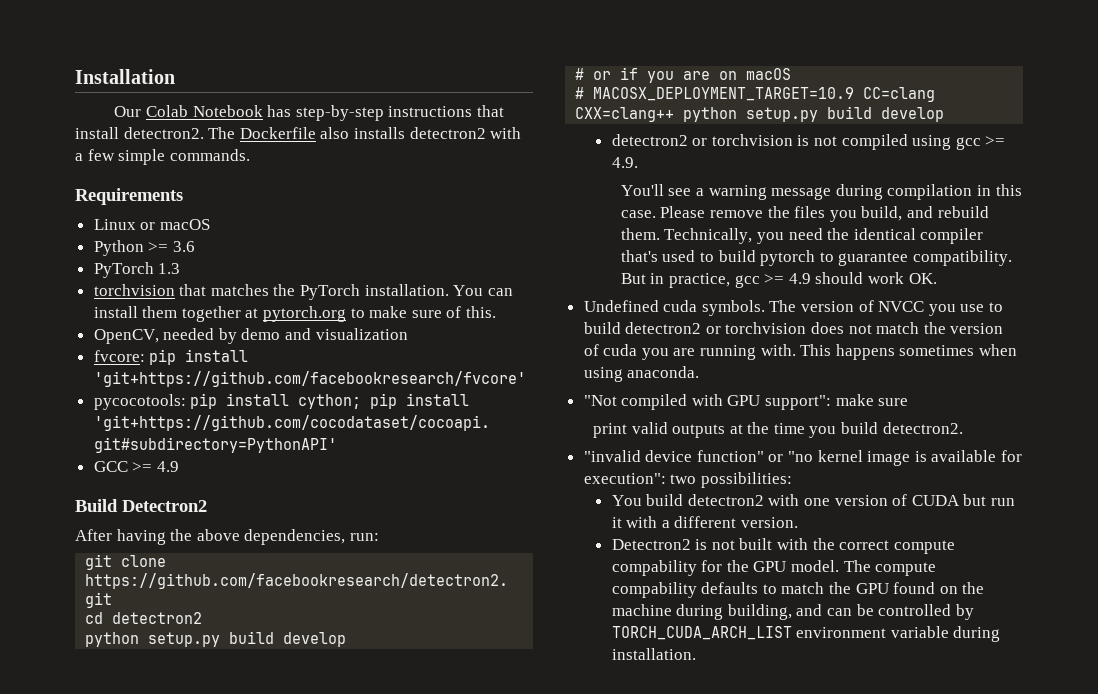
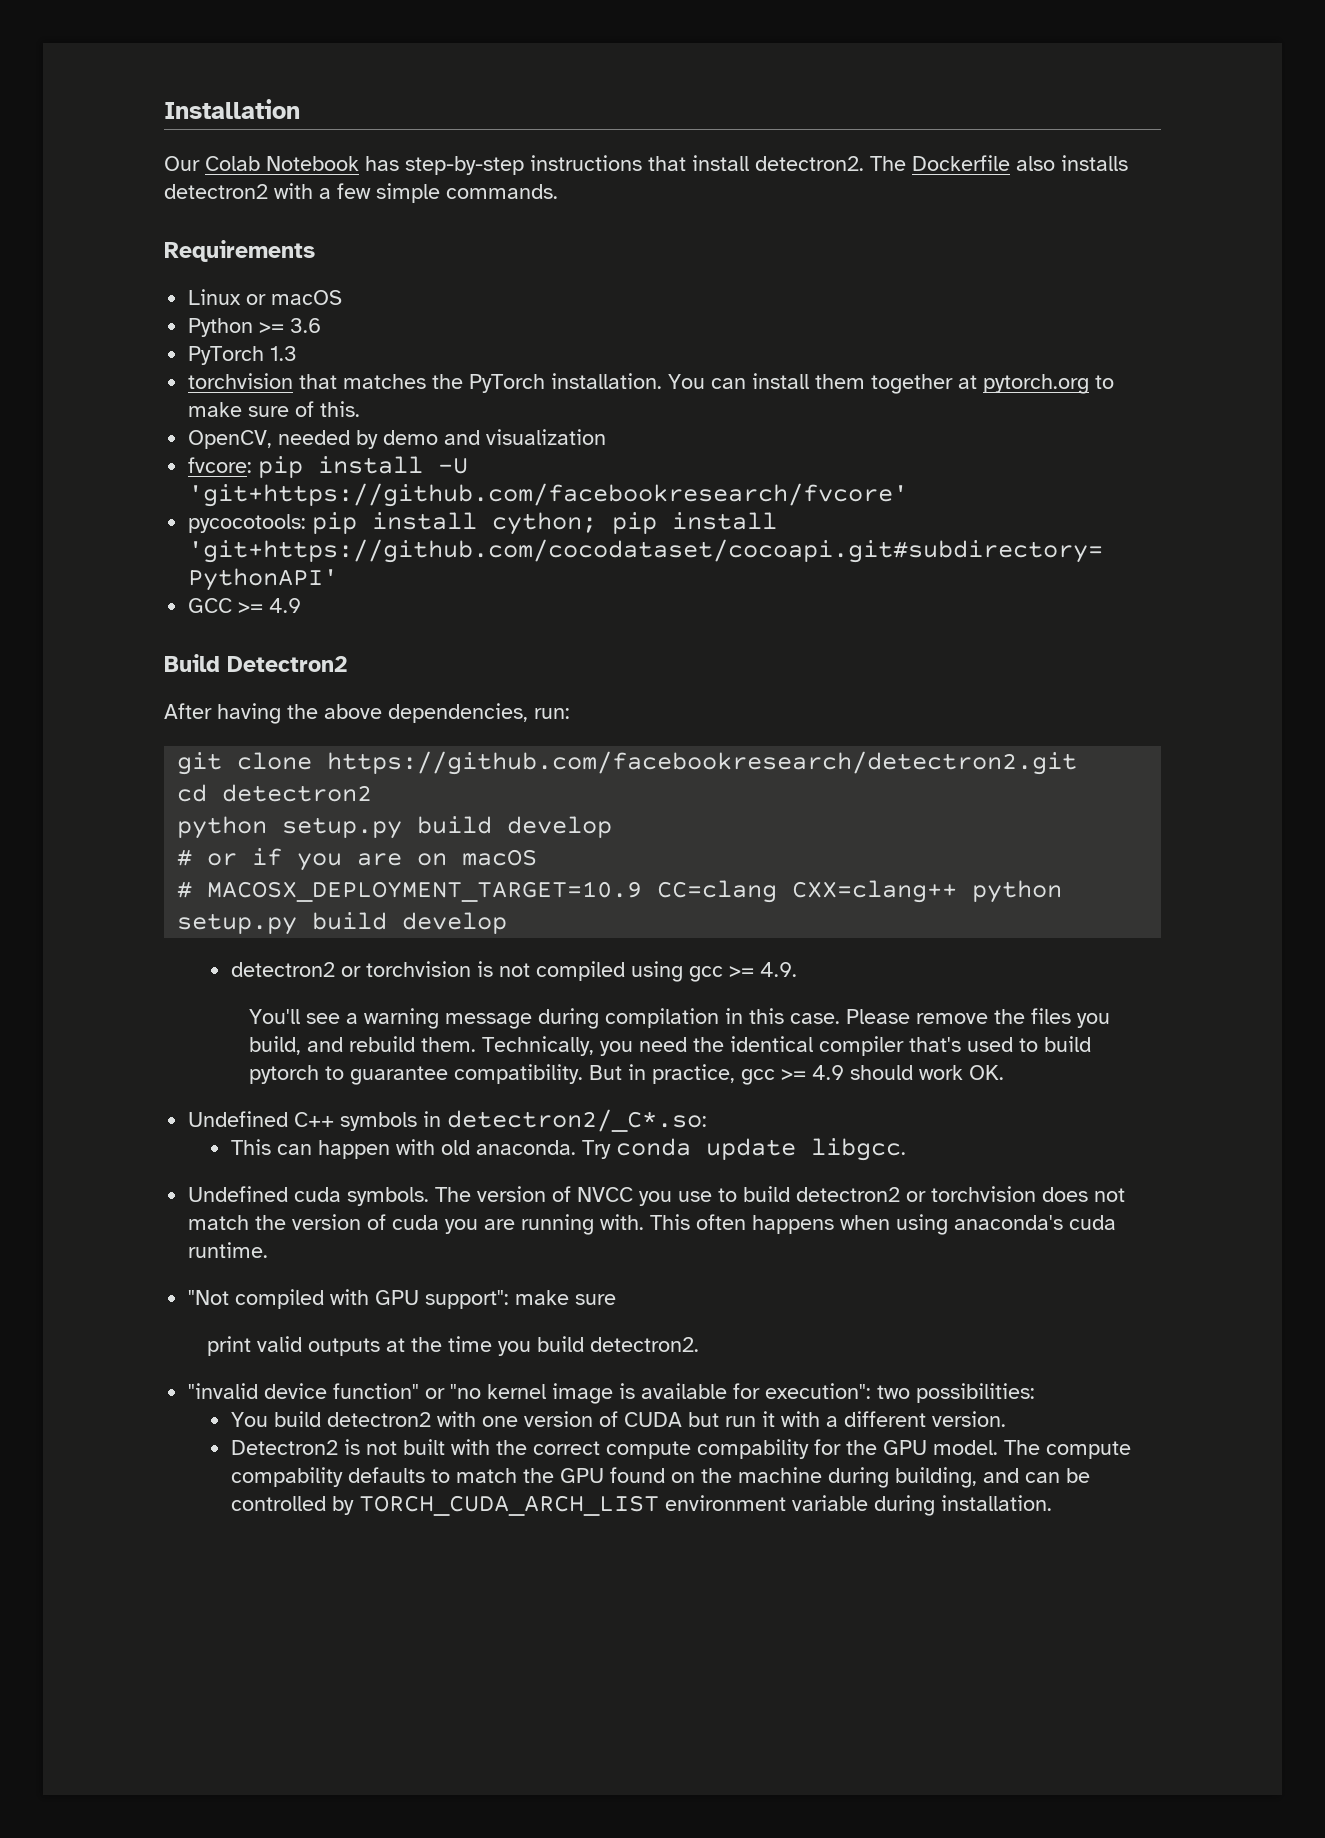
(249, 355) none -> [438,458,469,474] -U
(937, 278) none -> [188,1109,708,1132] [230,1138,906,1161] // Undefined C++ symbols in detectron2/_C*.so: // This can happen with old anaconda. Try conda update libgcc.
[835,344,1018,360] [583,366,700,382] happens sometimes when using anaconda. -> [696,1214,1117,1235] [188,1242,269,1258] often happens when using anaconda's cuda runtime.

